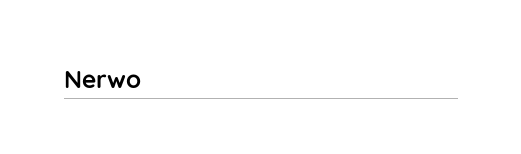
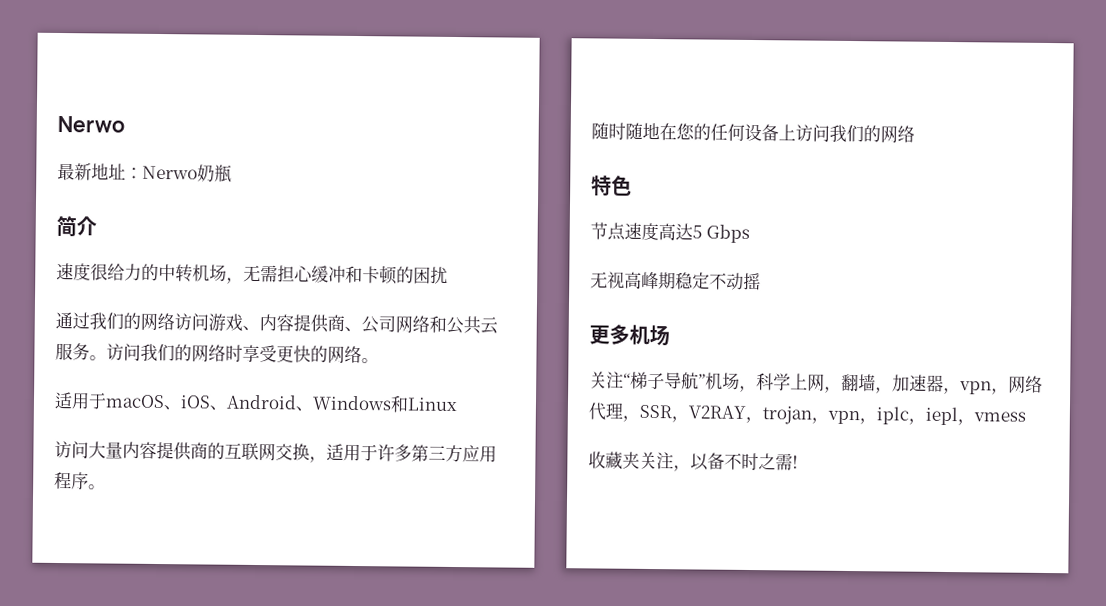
[64,71,141,88] Nerwo -> [57,115,125,133] [57,162,232,183] [56,215,97,238] [56,262,448,285] [55,311,498,335] [55,342,379,364] [54,391,458,413] [54,440,497,463] [54,471,106,490] [591,122,915,144] [591,175,632,197] [590,222,750,243] [590,271,761,291] [589,324,670,347] [589,371,1043,395] [588,402,1026,426] [588,451,798,472] Nerwo // 最新地址：Nerwo奶瓶 // 简介 // 速度很给力的中转机场，无需担心缓冲和卡顿的困扰 // 通过我们的网络访问游戏、内容提供商、公司网络和公共云服务。访问我们的网络时享受更快的网络。 // 适用于macOS、iOS、Android、Windows和Linux // 访问大量内容提供商的互联网交换，适用于许多第三方应用程序。 // 随时随地在您的任何设备上访问我们的网络 // 特色 // 节点速度高达5 Gbps // 无视高峰期稳定不动摇 // 更多机场 // 关注“梯子导航”机场，科学上网，翻墙，加速器，vpn，网络代理，SSR，V2RAY，trojan，vpn，iplc，iepl，vmess // 收藏夹关注，以备不时之需!

